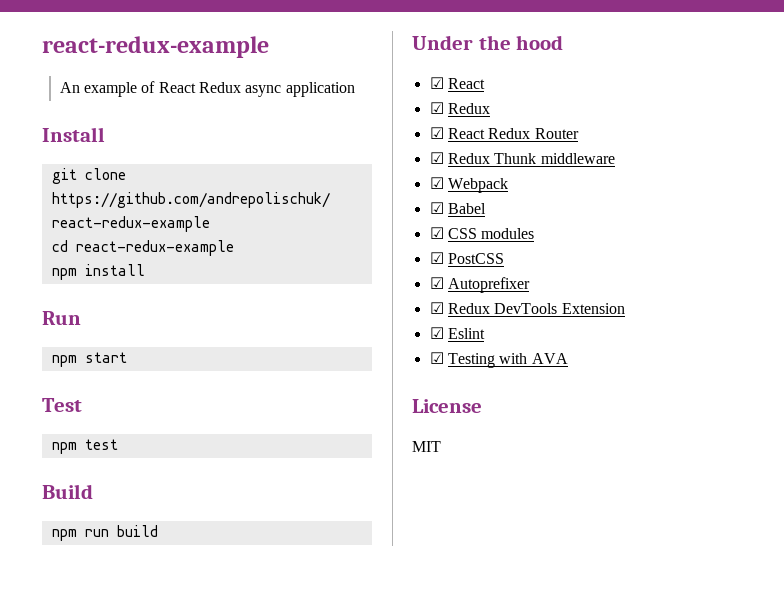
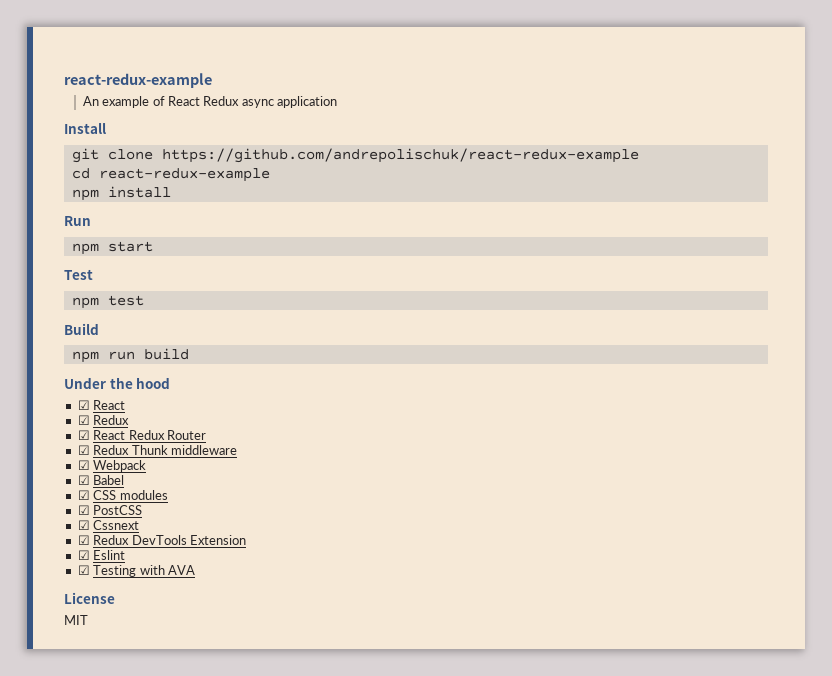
[447,277,530,293] Autoprefixer -> [93,520,140,530] Cssnext

